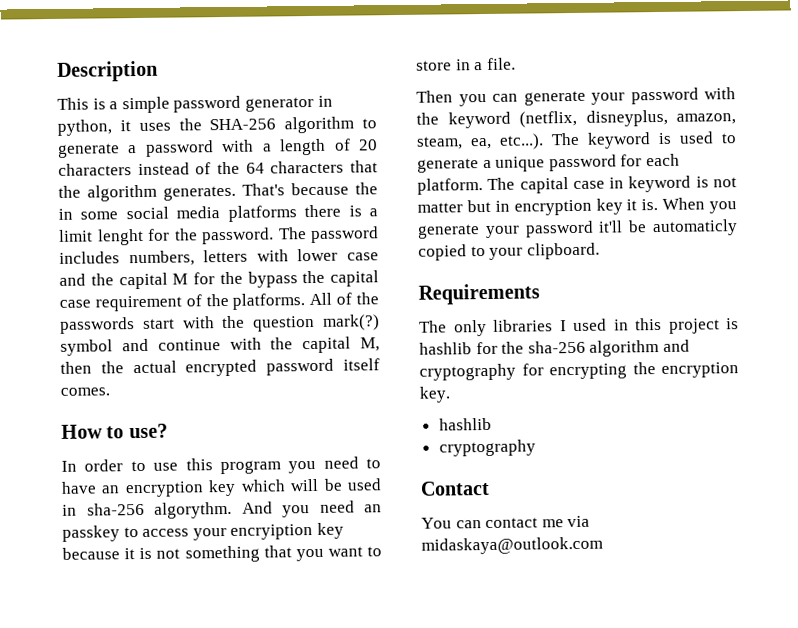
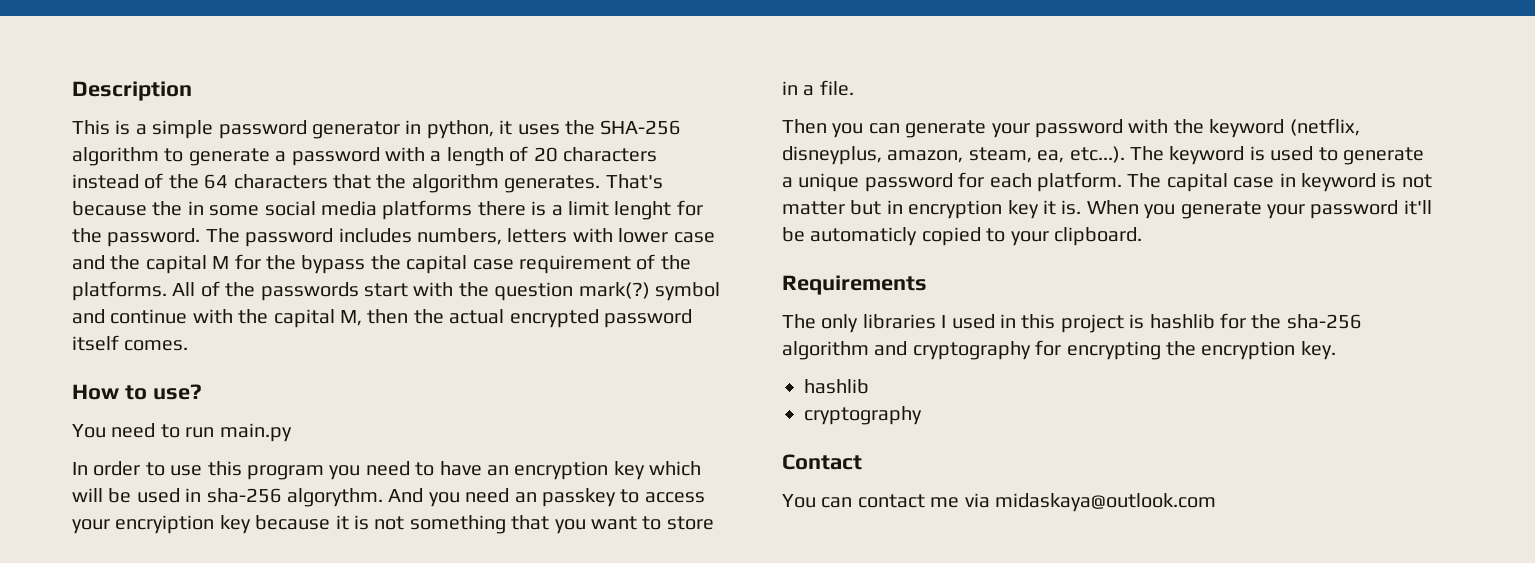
(168, 431) none -> [72,423,292,442] // You need to run main.py

